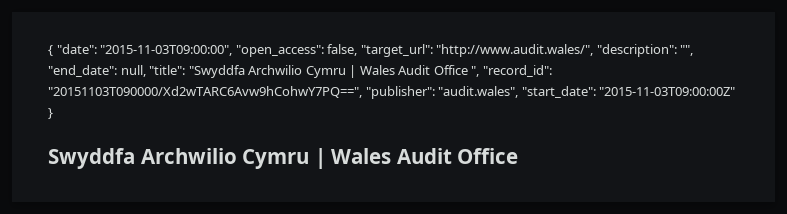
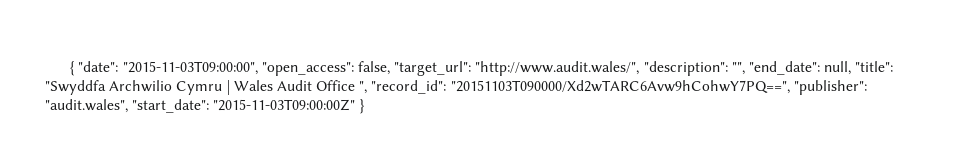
[48,148,519,169] // Swyddfa Archwilio Cymru | Wales Audit Office -> (365, 106) none

